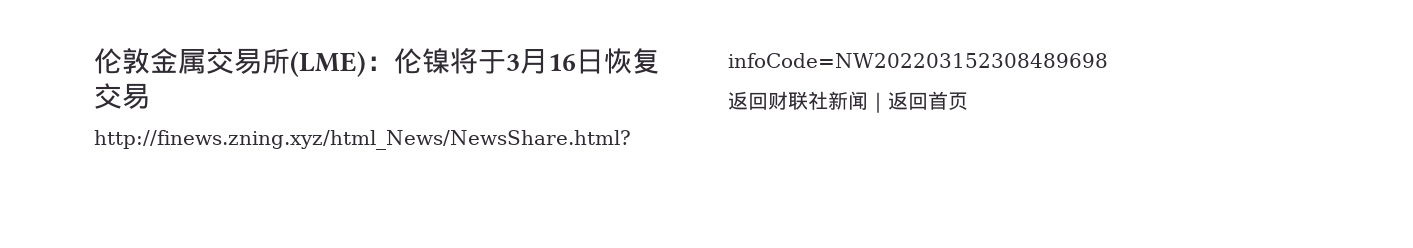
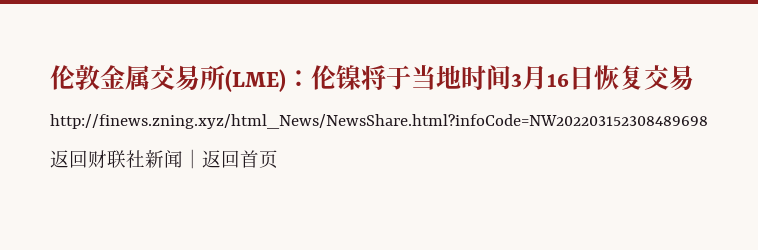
(506, 62) none -> [411,65,511,90] 当地时间

